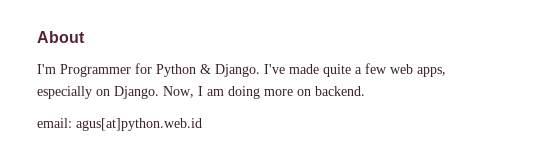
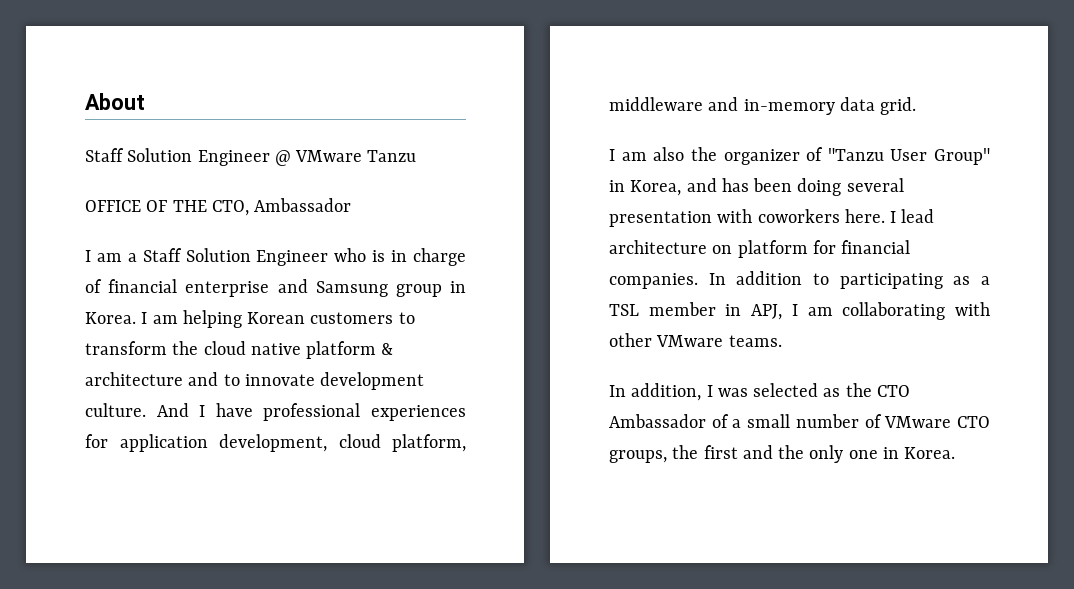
[37,63,446,77] [37,86,365,99] [37,118,202,131] I'm Programmer for Python & Django. I've made quite a few web apps, especially on Django. Now, I am doing more on backend. // email: agus[at]python.web.id -> [85,148,417,166] [85,198,352,216] [85,248,467,266] [85,279,466,297] [85,310,415,328] [85,341,394,359] [85,372,425,390] [85,403,466,421] [85,434,466,452] [609,97,917,115] [609,147,990,165] [609,178,904,196] [609,209,935,227] [609,240,911,258] [609,271,990,289] [609,302,990,320] [609,333,782,347] [609,383,910,401] [609,414,990,428] [609,445,956,463] Staff Solution Engineer @ VMware Tanzu // OFFICE OF THE CTO, Ambassador // I am a Staff Solution Engineer who is in charge of financial enterprise and Samsung group in Korea. I am helping Korean customers to transform the cloud native platform & architecture and to innovate development culture. And I have professional experiences for application development, cloud platform, middleware and in-memory data grid. // I am also the organizer of "Tanzu User Group" in Korea, and has been doing several presentation with coworkers here. I lead architecture on platform for financial companies. In addition to participating as a TSL member in APJ, I am collaborating with other VMware teams. // In addition, I was selected as the CTO Ambassador of a small number of VMware CTO groups, the first and the only one in Korea.

